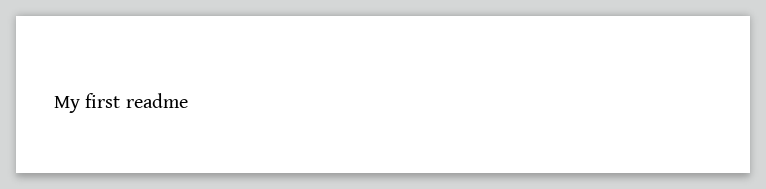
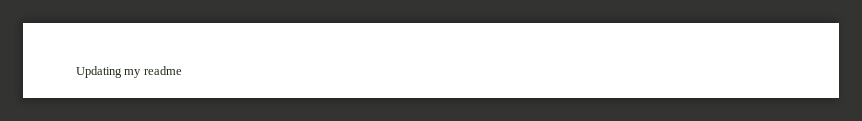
[54,93,121,113] My first -> [76,66,142,78] Updating my

